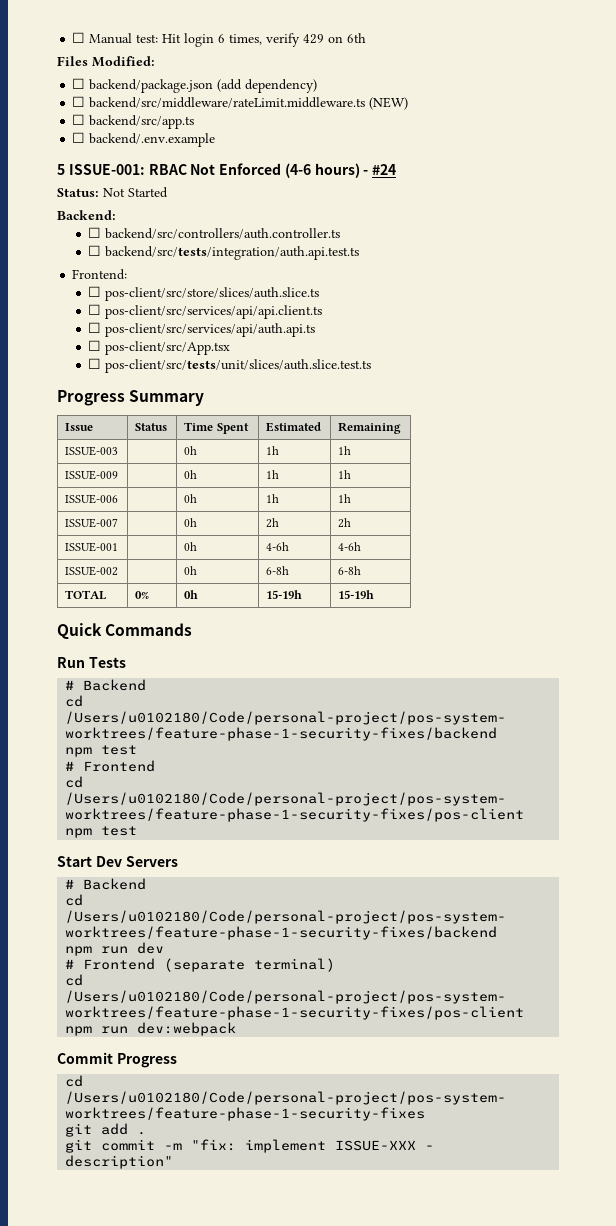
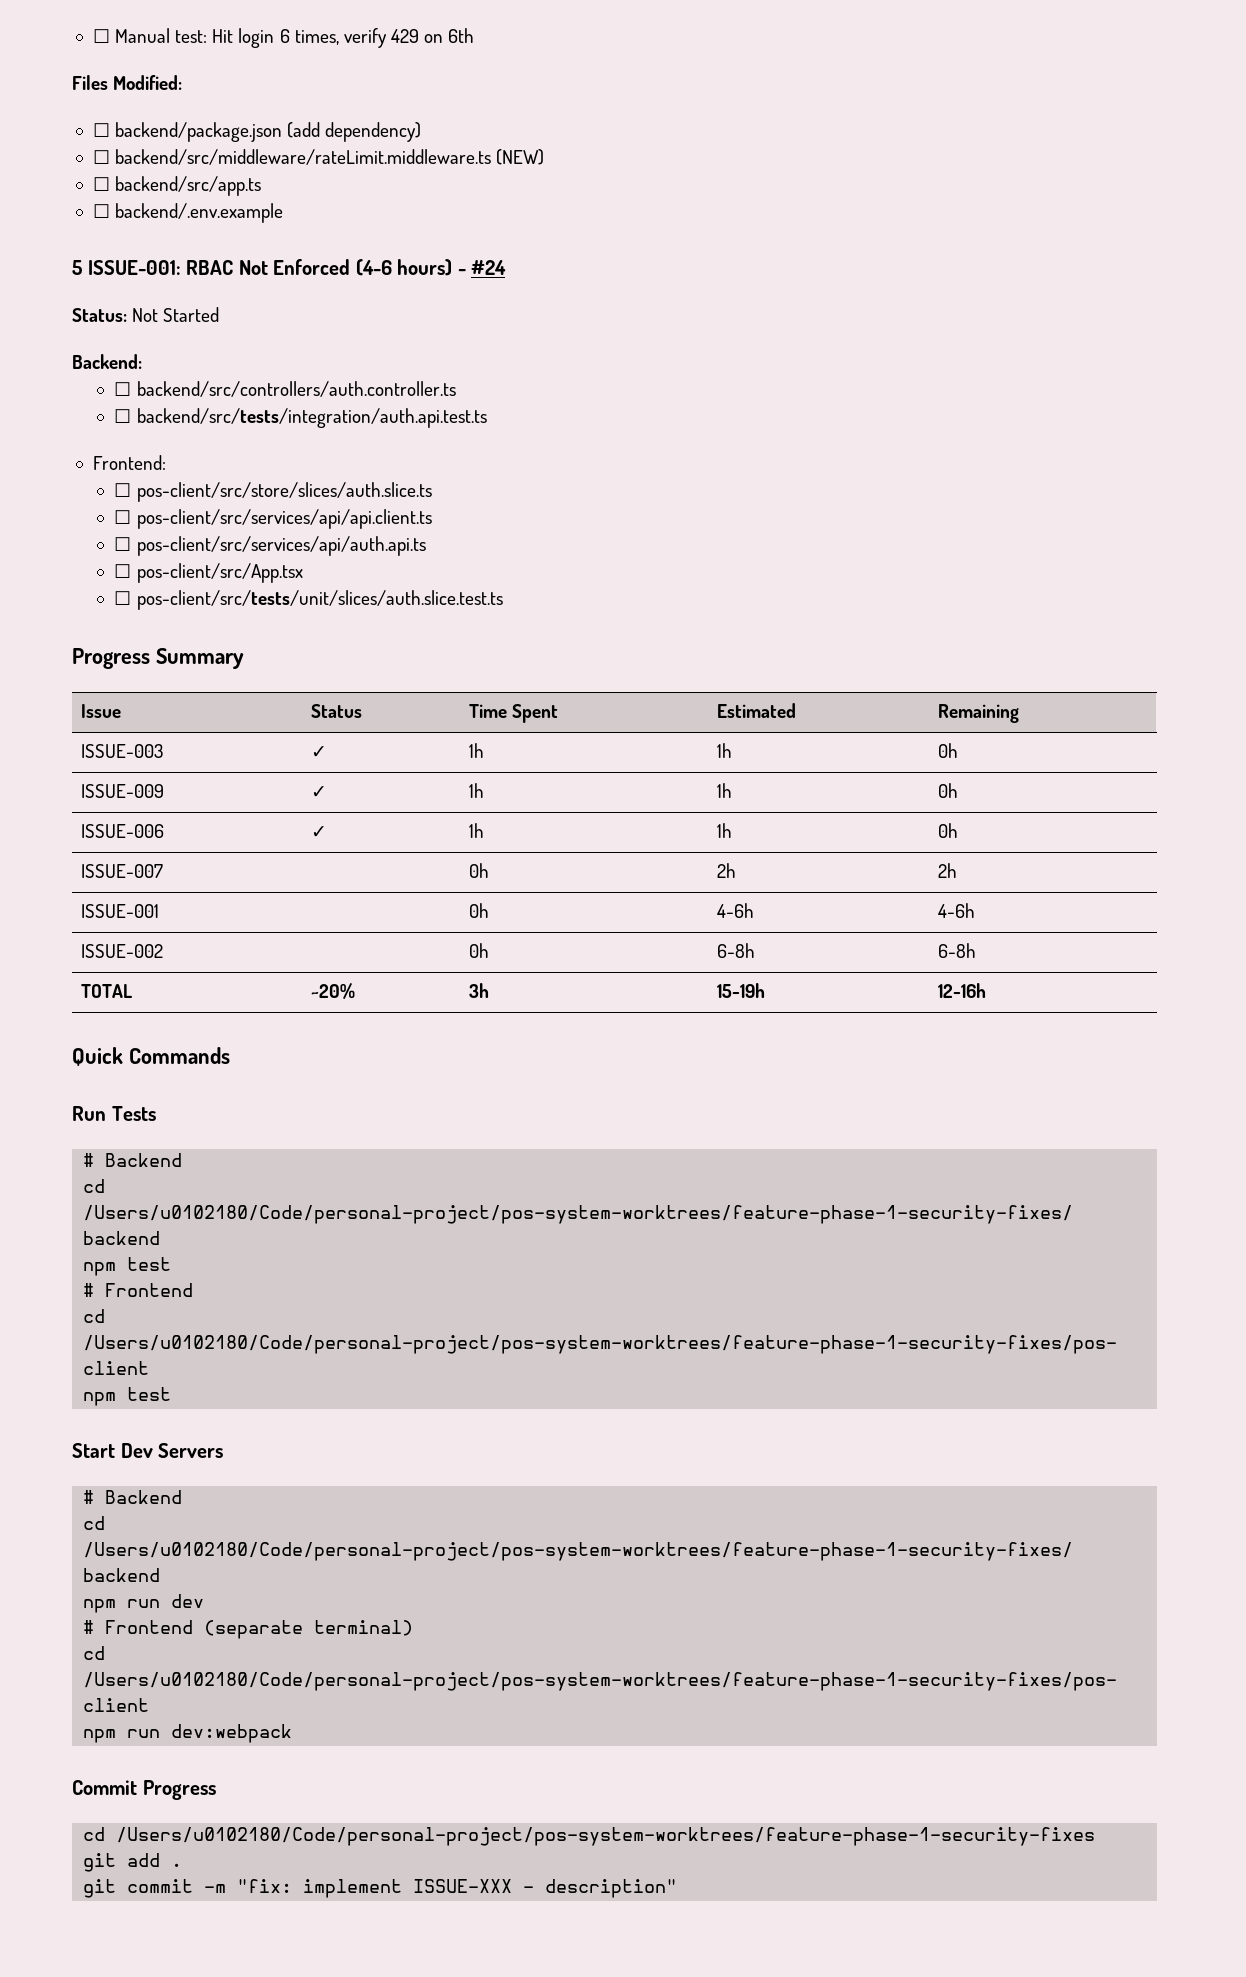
[184,446,198,455] [266,446,280,455] [338,446,352,455] | 0h | 1h | 1h -> [310,746,327,758] [468,743,484,758] [716,743,732,758] [937,743,958,758] ✓ | 1h | 1h | 0h
[184,470,198,479] [266,470,280,479] [338,470,352,479] | 0h | 1h | 1h -> [310,786,327,798] [468,783,484,798] [716,783,732,798] [937,783,958,798] ✓ | 1h | 1h | 0h
[184,494,198,503] [266,494,280,503] [338,494,352,503] | 0h | 1h | 1h -> [310,826,327,838] [468,823,484,838] [716,823,732,838] [937,823,958,838] ✓ | 1h | 1h | 0h
[135,591,150,599] [184,590,199,599] 0% | 0h -> [310,983,355,999] [468,983,489,998] ~20% | 3h
[338,590,375,599] 15-19h -> [937,983,986,998] 12-16h

